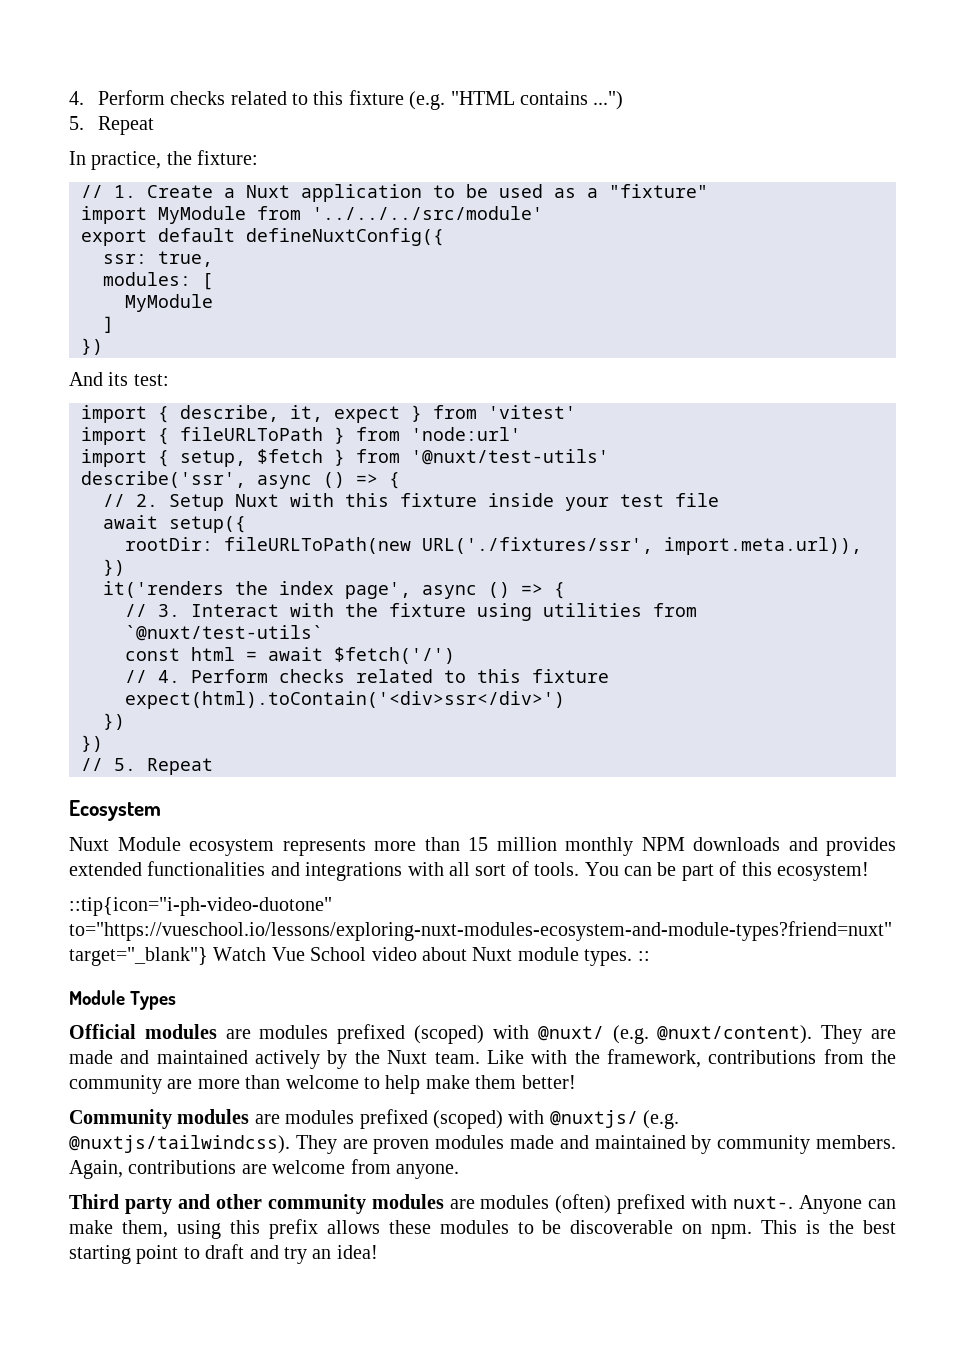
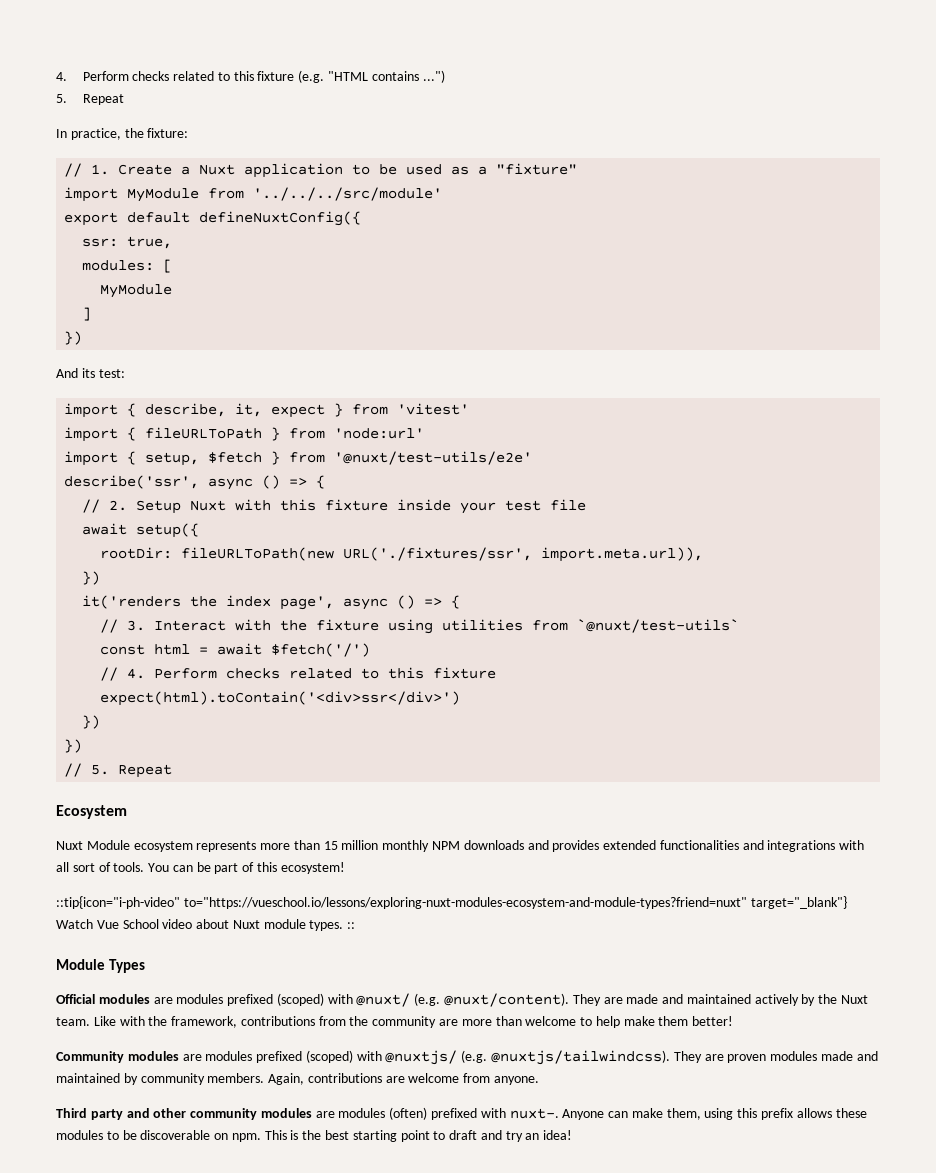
[411,449,609,465] '@nuxt/test-utils' -> [334,451,533,465] '@nuxt/test-utils/e2e'
[69,897,332,916] ::tip{icon="i-ph-video-duotone" -> [56,896,180,909] ::tip{icon="i-ph-video"

